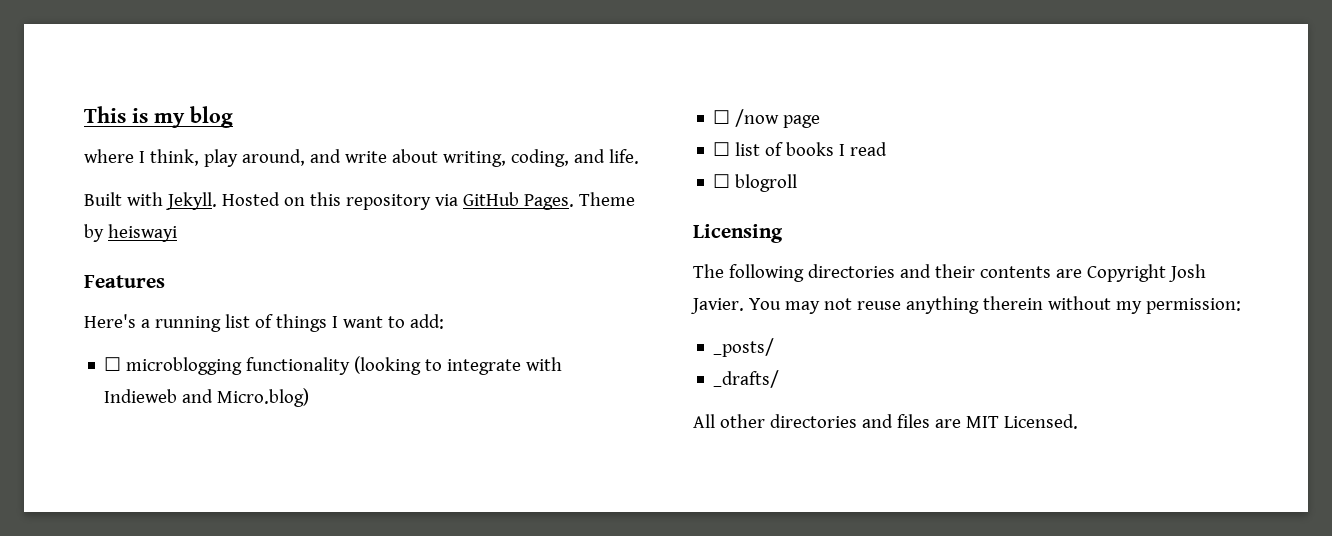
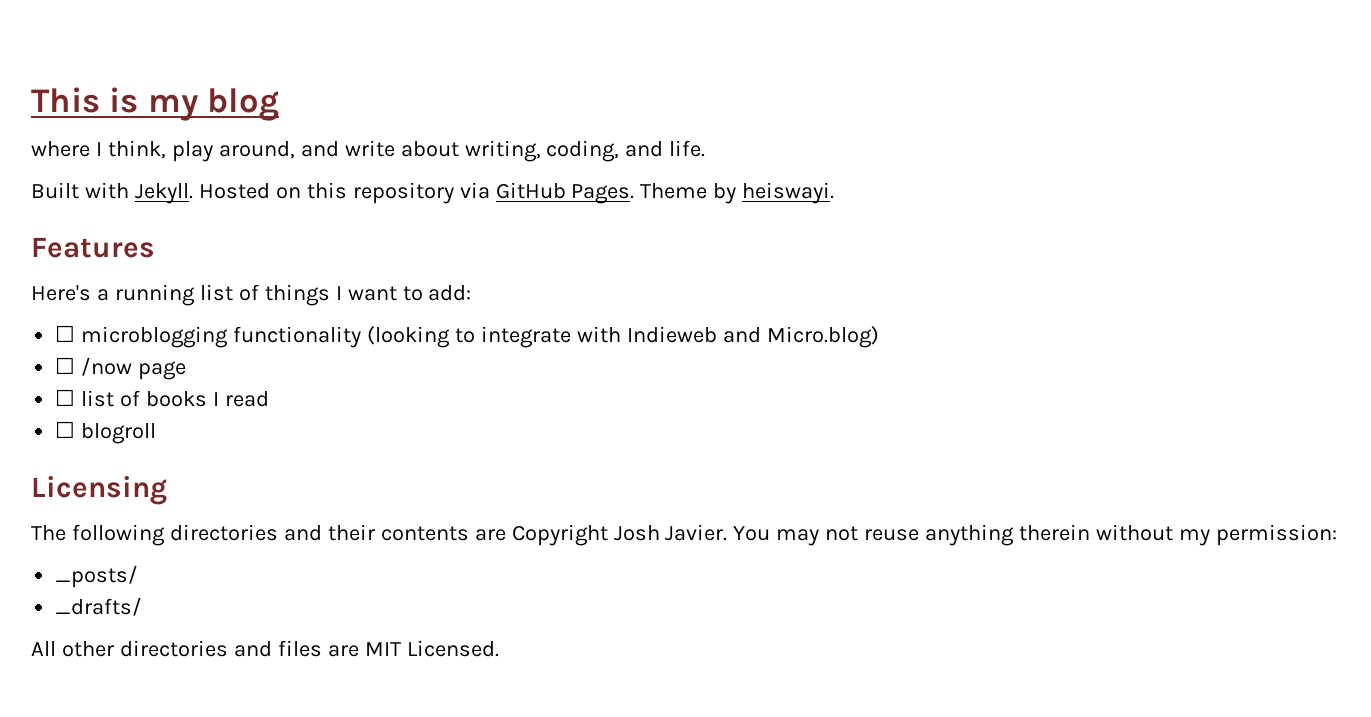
[107,224,177,242] heiswayi -> [742,182,835,204] heiswayi.

